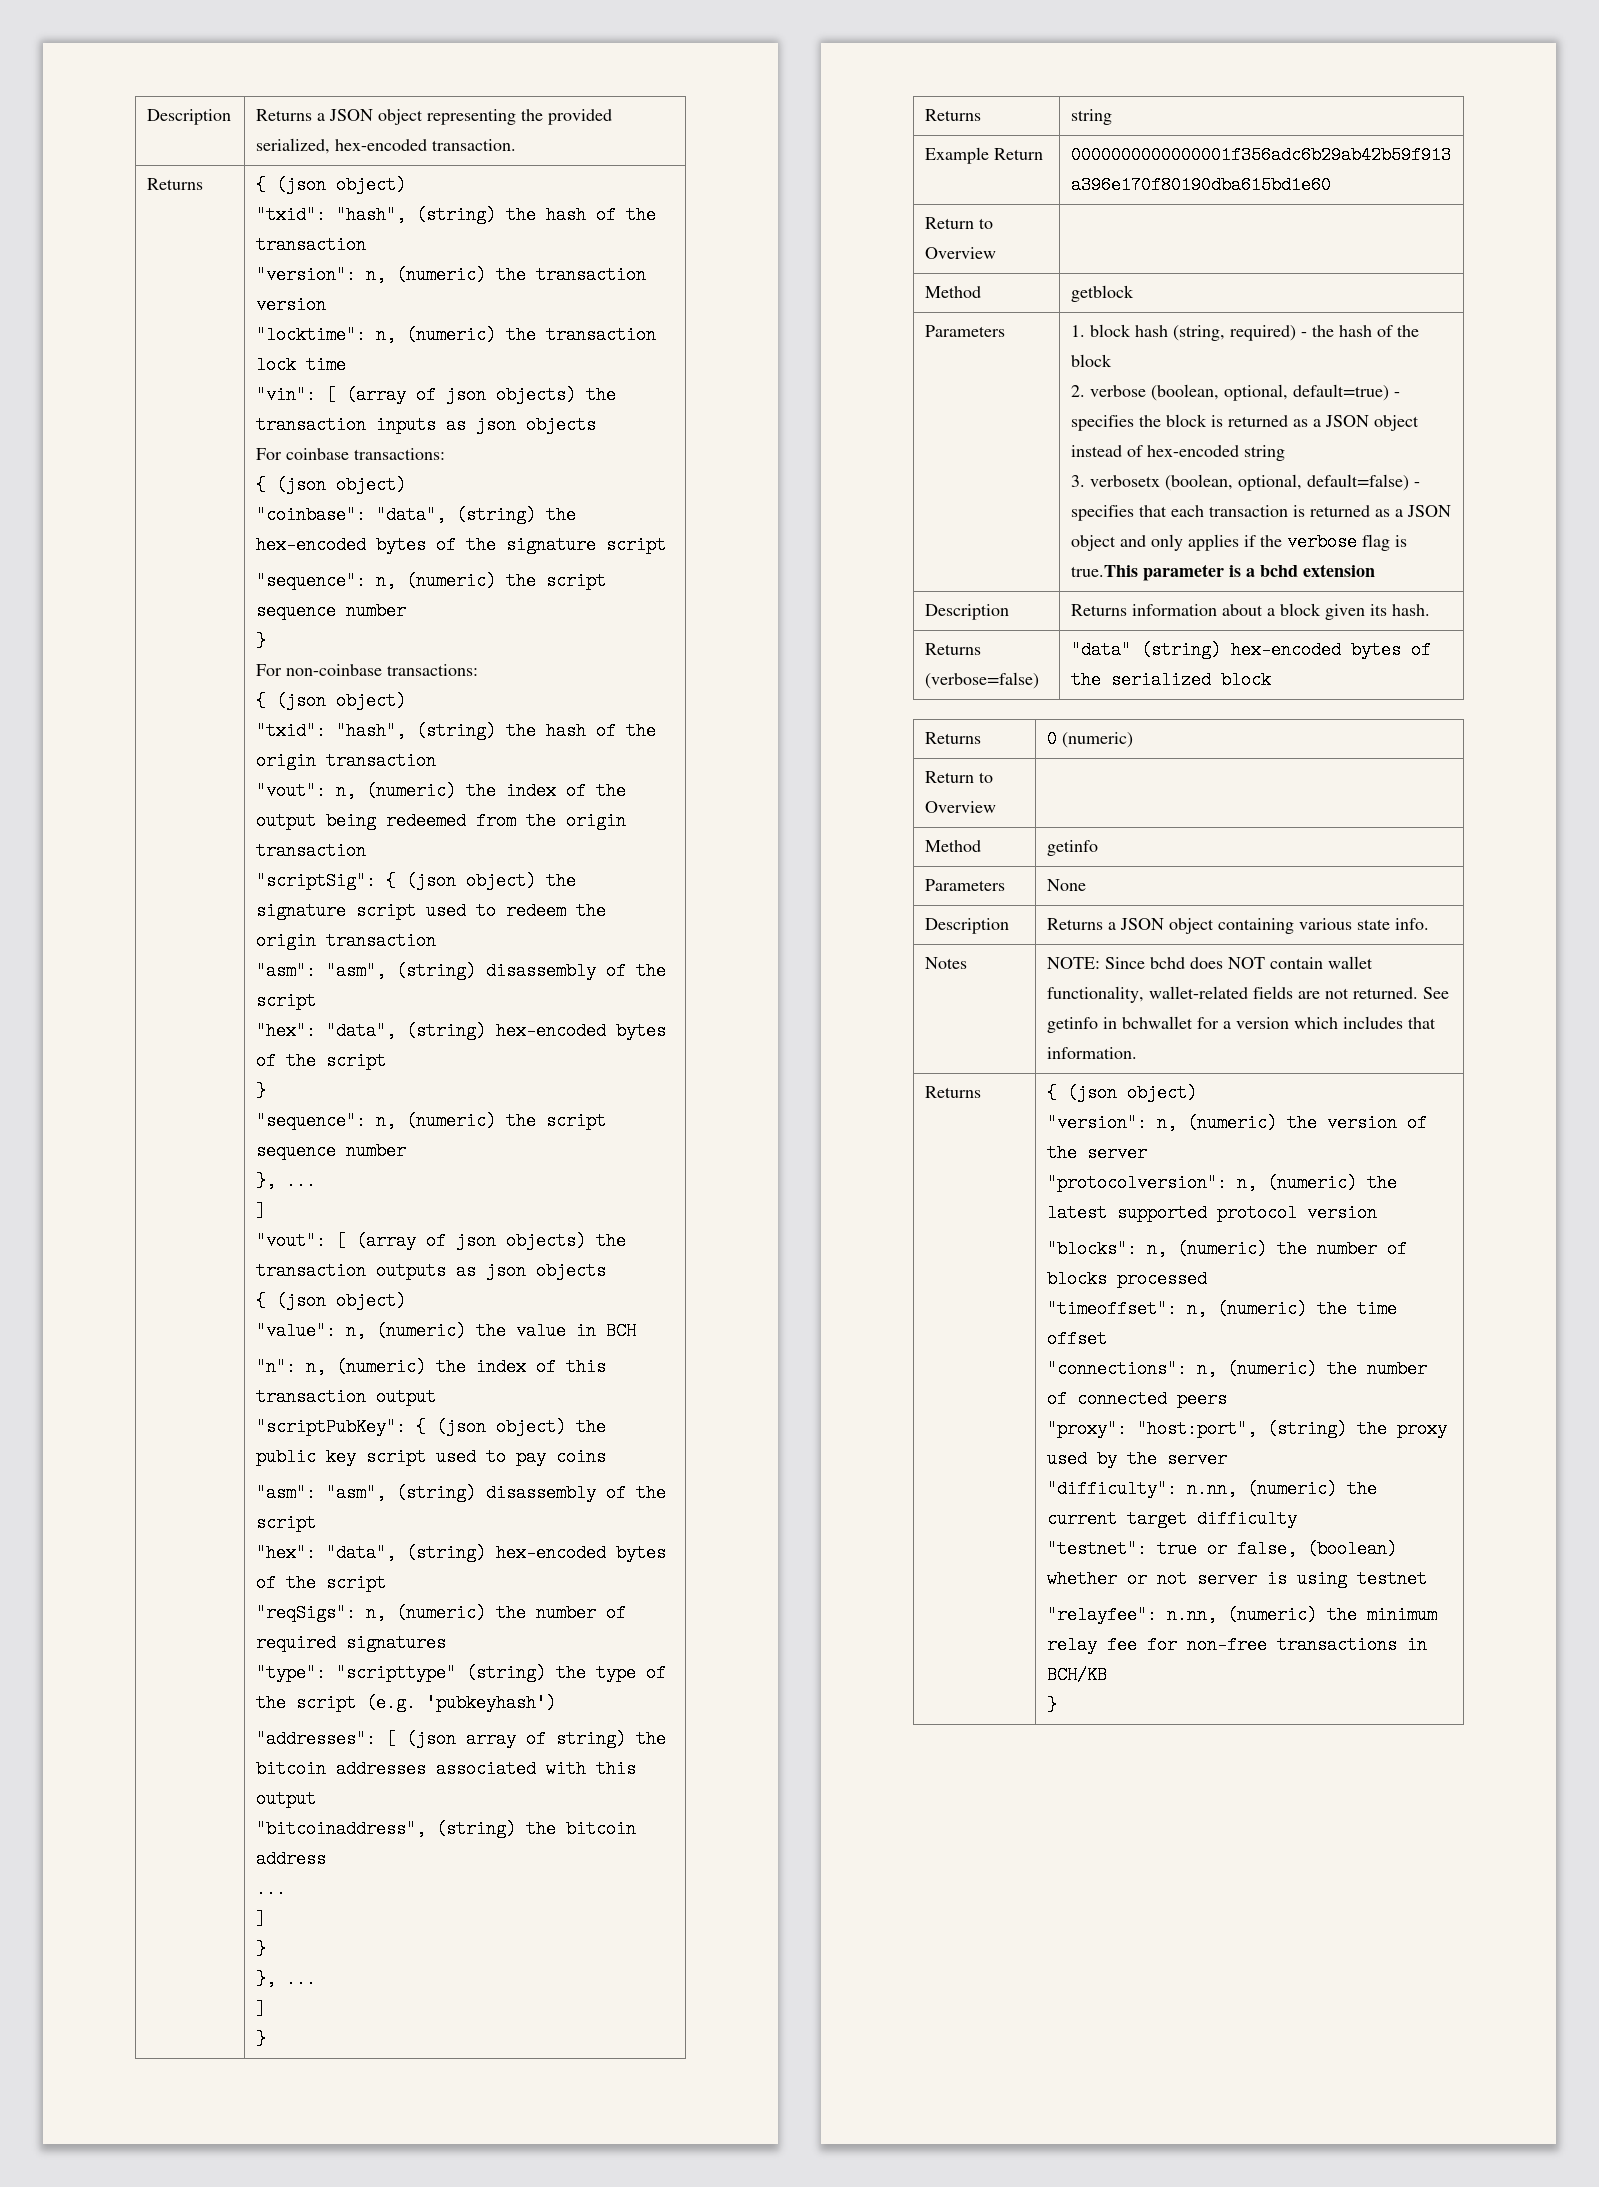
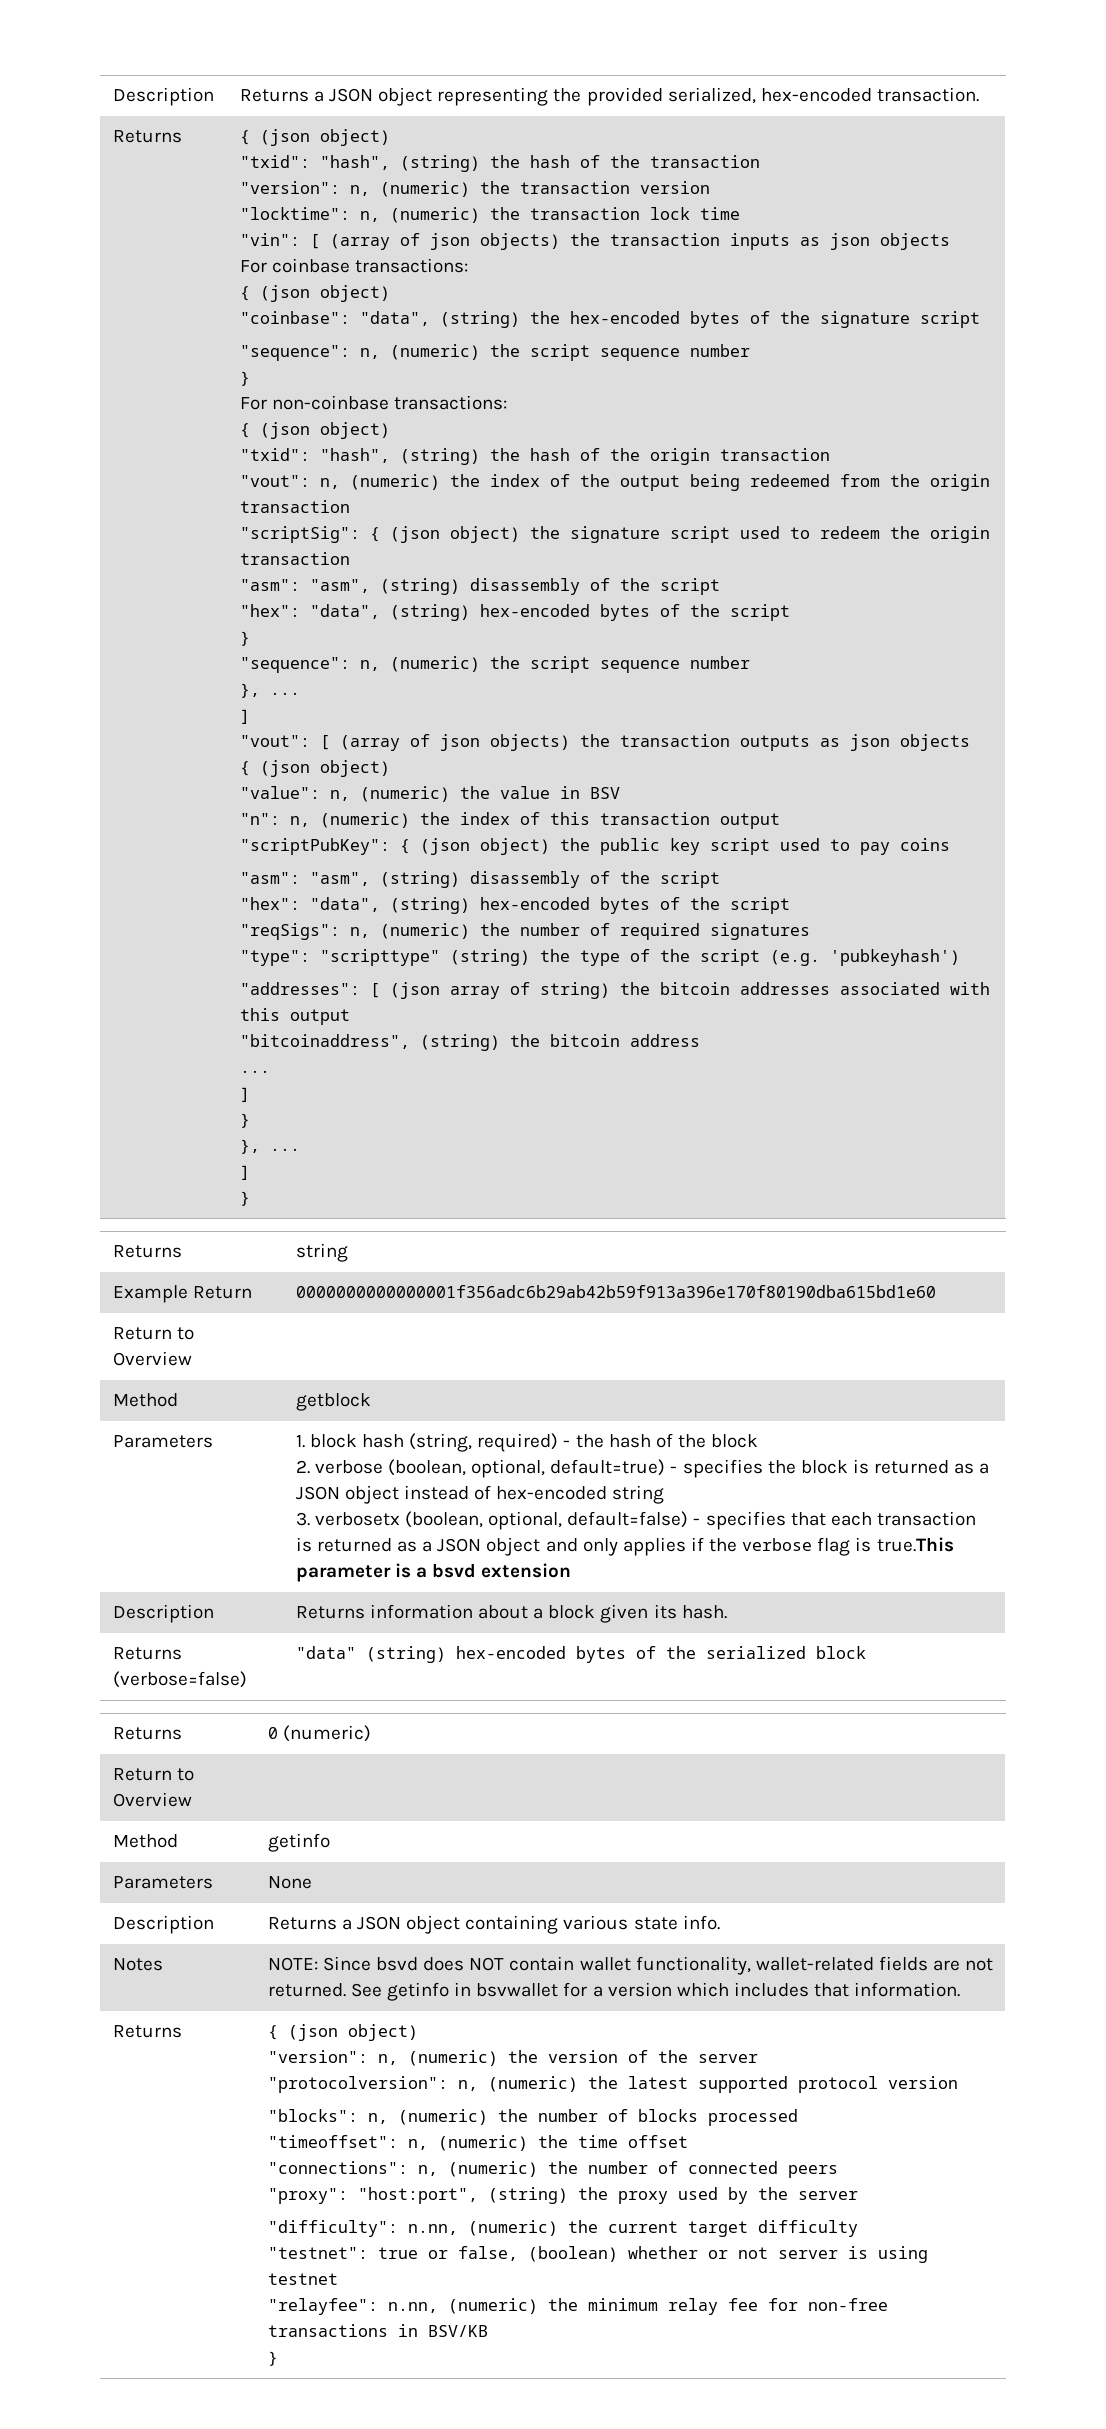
[606,1322,637,1340] BCH -> [589,787,620,799] BSV
[1260,565,1299,577] bchd -> [432,1563,477,1578] bsvd
[1150,957,1186,969] bchd -> [375,1957,418,1971] bsvd
[1122,1016,1194,1029] bchwallet -> [476,1983,559,1997] bsvwallet
[1047,1666,1108,1684] BCH/KB -> [427,2325,488,2337] BSV/KB

